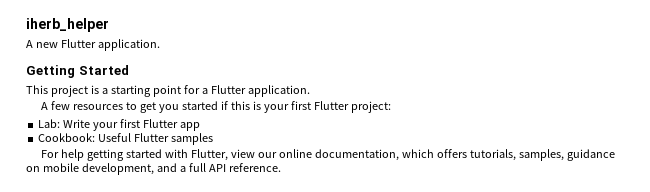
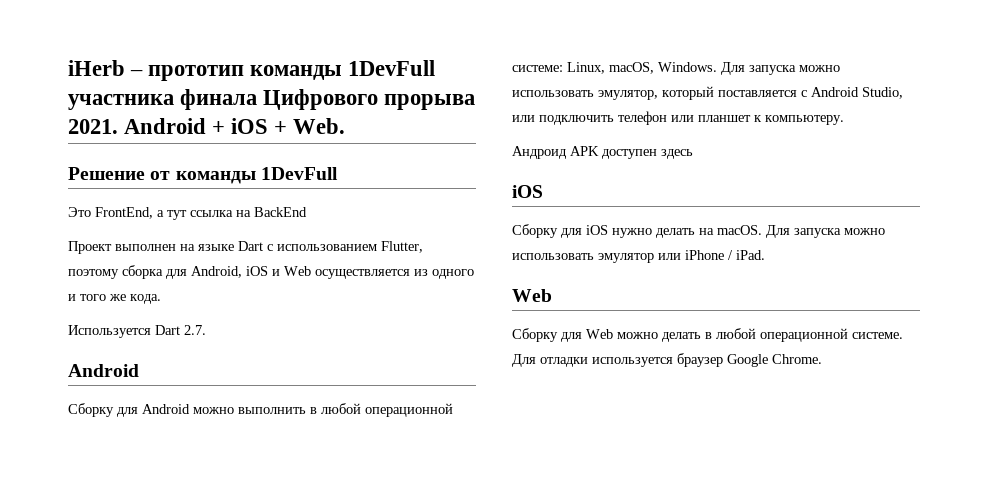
[26,18,109,32] [26,39,160,51] [26,65,129,78] [26,85,310,97] [40,101,391,113] [38,119,200,131] [38,133,214,145] [40,149,615,161] [26,163,281,175] iherb_helper // A new Flutter application. // Getting Started // This project is a starting point for a Flutter application. // A few resources to get you started if this is your first Flutter project: // Lab: Write your first Flutter app // Cookbook: Useful Flutter samples // For help getting started with Flutter, view our online documentation, which offers tutorials, samples, guidance on mobile development, and a full API reference. -> [68,60,436,81] [68,89,476,110] [68,118,346,134] [68,167,338,184] [68,207,307,220] [68,241,423,254] [68,265,474,279] [68,294,161,304] [68,325,206,338] [68,364,139,377] [68,403,453,417] [512,62,840,75] [512,86,903,100] [512,111,844,125] [512,146,693,159] [512,185,543,198] [512,224,885,238] [512,250,765,263] [512,289,552,302] [512,328,903,342] [512,353,822,367] iHerb – прототип команды 1DevFull участника финала Цифрового прорыва 2021. Android + iOS + Web. // Решение от команды 1DevFull // Это FrontEnd, а тут ссылка на BackEnd // Проект выполнен на языке Dart с использованием Flutter, поэтому сборка для Android, iOS и Web осуществляется из одного и того же кода. // Используется Dart 2.7. // Android // Сборку для Android можно выполнить в любой операционной системе: Linux, macOS, Windows. Для запуска можно использовать эмулятор, который поставляется с Android Studio, или подключить телефон или планшет к компьютеру. // Андроид APK доступен здесь // iOS // Сборку для iOS нужно делать на macOS. Для запуска можно использовать эмулятор или iPhone / iPad. // Web // Сборку для Web можно делать в любой операционной системе. Для отладки используется браузер Google Chrome.

